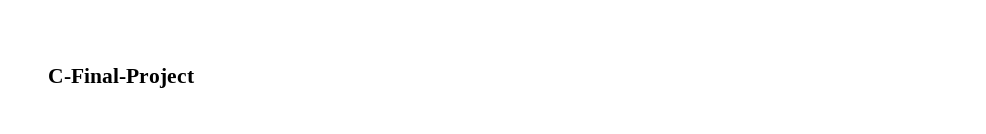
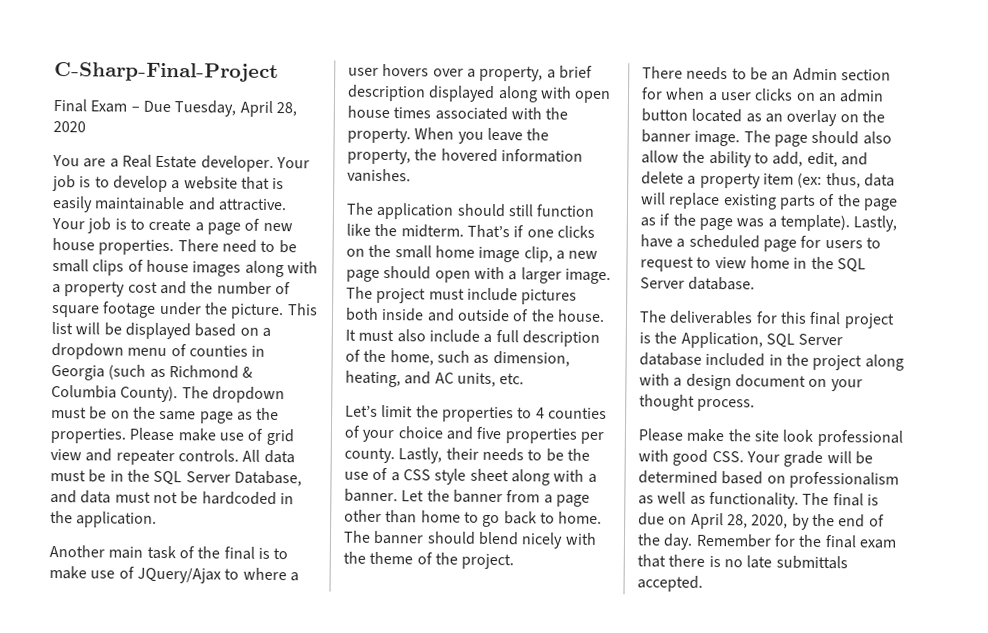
[48,68,195,88] C-Final-Project -> [54,61,279,83] [53,98,297,117] [53,120,86,133] [52,154,310,172] [52,174,285,193] [52,195,287,213] [51,217,293,235] [52,237,297,256] [52,258,318,278] [52,280,291,297] [51,301,318,320] [51,321,271,340] [51,342,266,360] [51,364,254,381] [51,384,285,404] [51,406,280,424] [50,427,294,446] [50,448,295,466] [50,469,302,487] [50,489,294,506] [50,510,158,528] [49,544,289,560] [49,565,299,584] [348,63,593,82] [347,84,612,104] [347,105,569,121] [347,127,550,144] [347,148,583,165] [347,168,411,183] [346,202,596,220] [346,223,595,239] [346,244,599,263] [346,265,611,285] [346,286,578,305] [345,307,605,323] [345,329,600,347] [345,349,570,367] [345,370,525,388] [345,404,607,423] [344,425,604,445] [344,447,590,464] [344,467,597,486] [344,488,590,507] [344,509,603,528] [343,530,597,549] [343,551,515,570] [642,66,891,82] [641,87,885,103] [641,108,885,127] [641,129,892,147] [641,150,868,168] [641,171,895,189] [641,192,898,211] [640,213,898,232] [640,234,881,252] [640,256,866,273] [640,276,756,291] [639,310,895,329] [639,331,844,349] [639,352,904,371] [639,373,863,392] [639,394,756,412] [638,428,903,447] [638,449,873,467] [638,470,899,489] [638,491,879,509] [638,512,885,530] [637,533,896,550] [637,554,848,570] [637,575,703,592] C-Sharp-Final-Project // Final Exam – Due Tuesday, April 28, 2020 // You are a Real Estate developer. Your job is to develop a website that is easily maintainable and attractive. Your job is to create a page of new house properties. There need to be small clips of house images along with a property cost and the number of square footage under the picture. This list will be displayed based on a dropdown menu of counties in Georgia (such as Richmond & Columbia County). The dropdown must be on the same page as the properties. Please make use of grid view and repeater controls. All data must be in the SQL Server Database, and data must not be hardcoded in the application. // Another main task of the final is to make use of JQuery/Ajax to where a user hovers over a property, a brief description displayed along with open house times associated with the property. When you leave the property, the hovered information vanishes. // The application should still function like the midterm. That’s if one clicks on the small home image clip, a new page should open with a larger image. The project must include pictures both inside and outside of the house. It must also include a full description of the home, such as dimension, heating, and AC units, etc. // Let’s limit the properties to 4 counties of your choice and five properties per county. Lastly, their needs to be the use of a CSS style sheet along with a banner. Let the banner from a page other than home to go back to home. The banner should blend nicely with the theme of the project. // There needs to be an Admin section for when a user clicks on an admin button located as an overlay on the banner image. The page should also allow the ability to add, edit, and delete a property item (ex: thus, data will replace existing parts of the page as if the page was a template). Lastly, have a scheduled page for users to request to view home in the SQL Server database. // The deliverables for this final project is the Application, SQL Server database included in the project along with a design document on your thought process. // Please make the site look professional with good CSS. Your grade will be determined based on professionalism as well as functionality. The final is due on April 28, 2020, by the end of the day. Remember for the final exam that there is no late submittals accepted.

